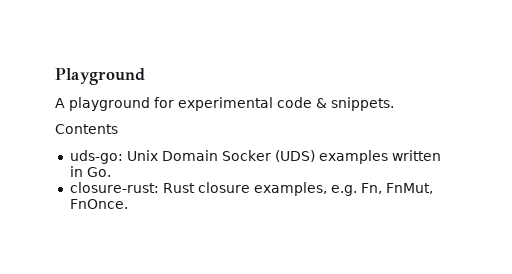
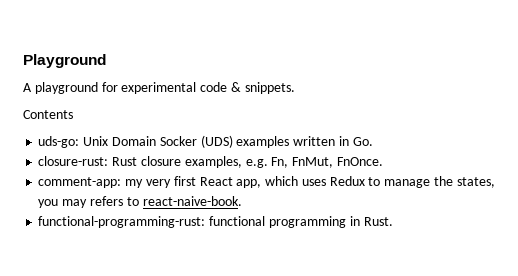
(128, 204) none -> [38,176,495,188] [38,196,242,208] [38,216,393,228] // comment-app: my very first React app, which uses Redux to manage the states, you may refers to react-naive-book. // functional-programming-rust: functional programming in Rust.

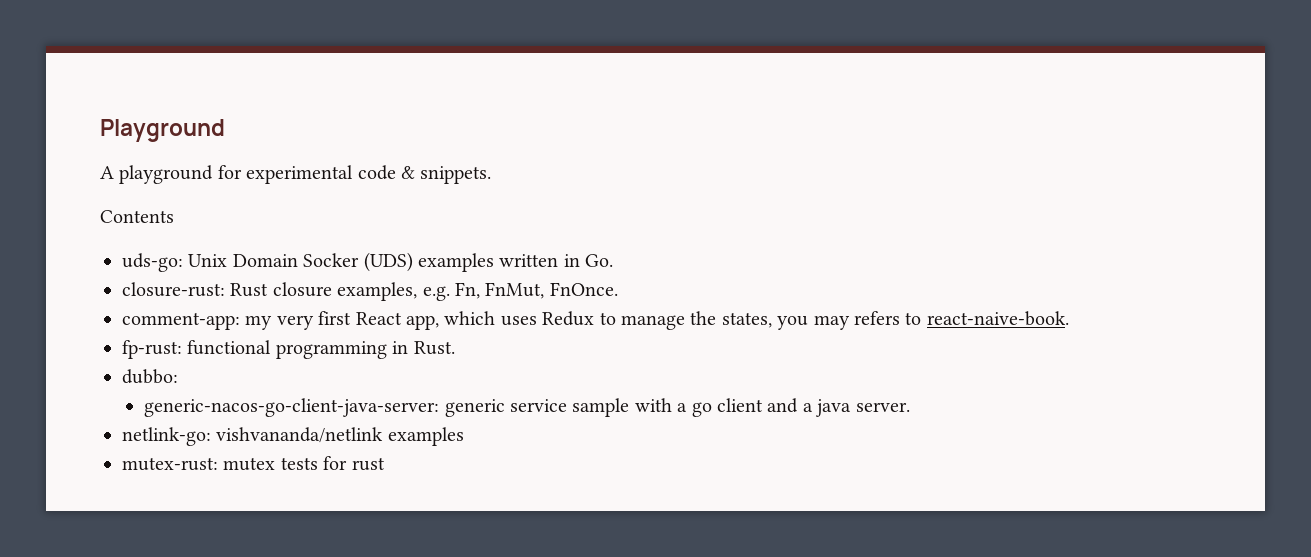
[38,216,206,228] functional-programming-rust: -> [122,340,182,359] fp-rust:
(393, 221) none -> [122,369,178,384] [144,398,910,417] [122,427,464,446] [122,456,385,471] // dubbo: // generic-nacos-go-client-java-server: generic service sample with a go client and a java server. // netlink-go: vishvananda/netlink examples // mutex-rust: mutex tests for rust

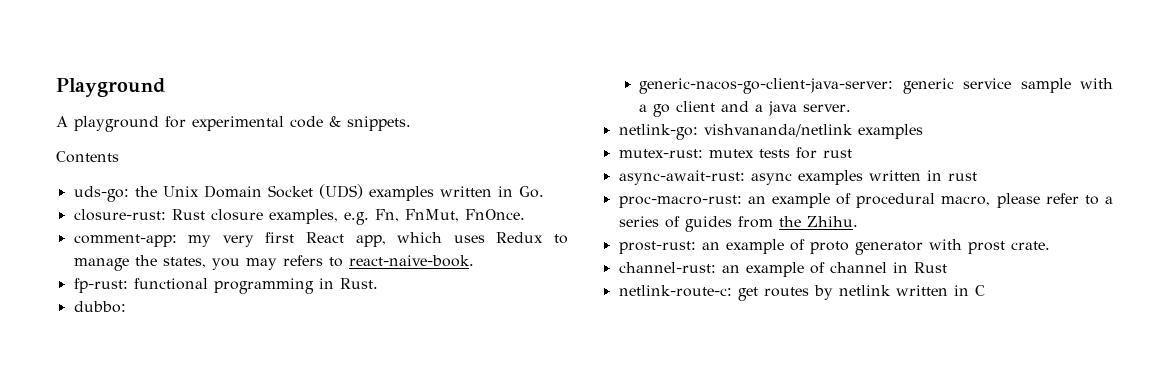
(183, 262) none -> [134,186,157,197] the
[303,253,360,267] Socker -> [267,185,313,198] Socket
(385, 464) none -> [618,170,977,185] [618,193,1113,208] [618,216,858,232] [618,239,1050,255] [618,262,947,277] [618,285,985,301] // async-await-rust: async examples written in rust // proc-macro-rust: an example of procedural macro, please refer to a series of guides from the Zhihu. // prost-rust: an example of proto generator with prost crate. // channel-rust: an example of channel in Rust // netlink-route-c: get routes by netlink written in C

